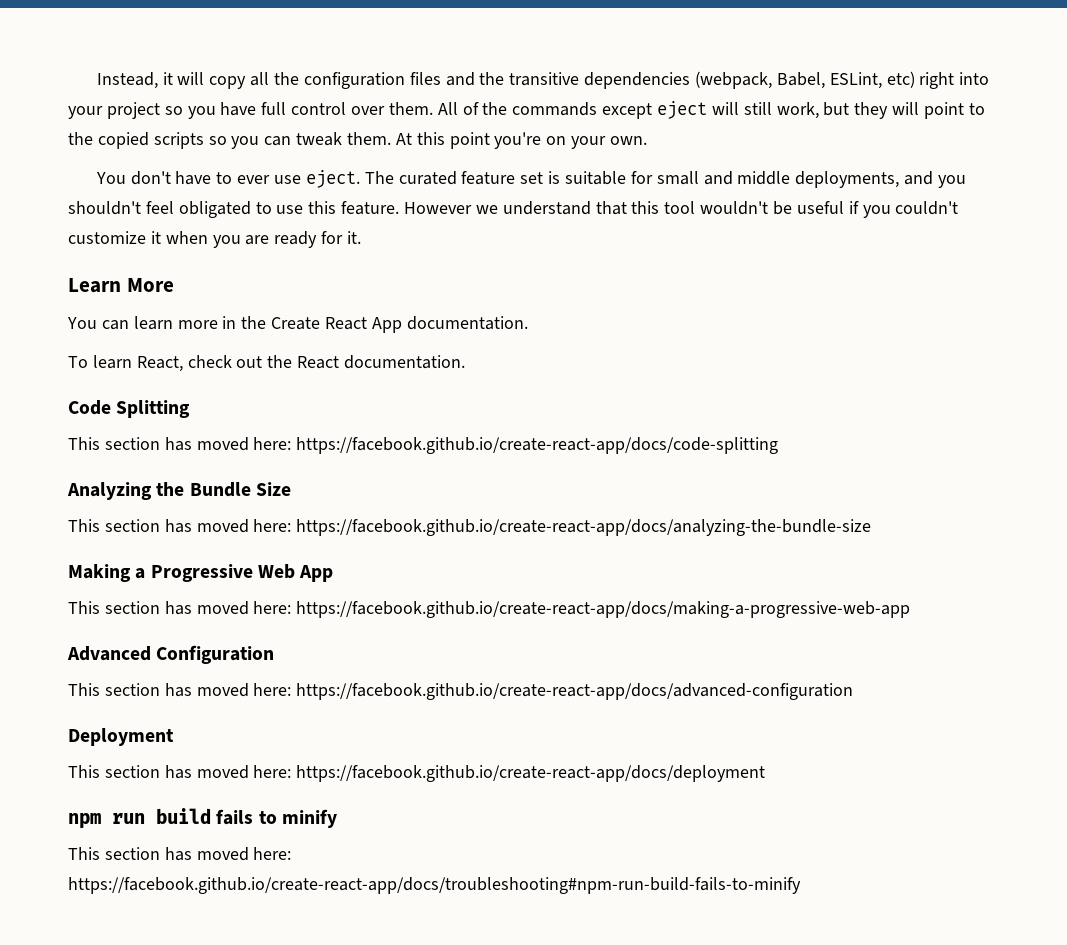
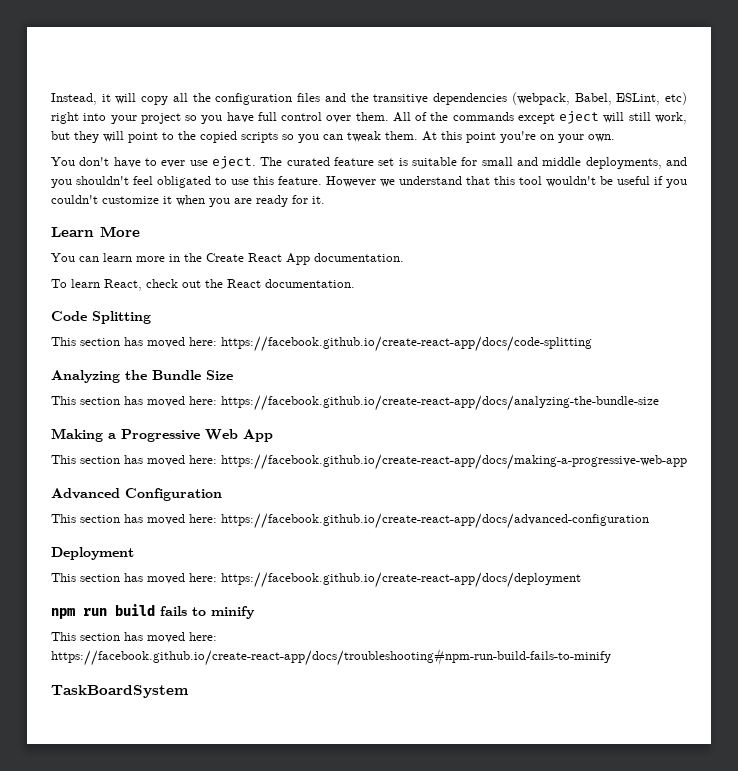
(801, 885) none -> [51,685,189,698] // TaskBoardSystem

